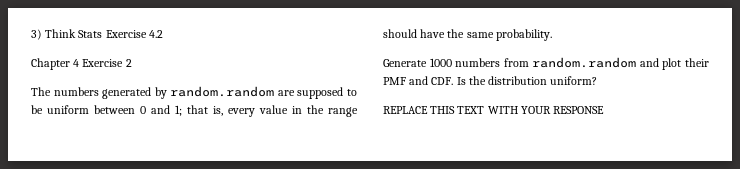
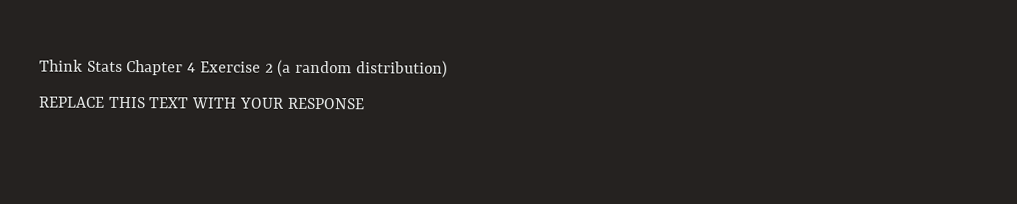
[31,29,42,40] 3) -> (39, 65) none
[105,30,163,38] Exercise 4.2 // -> (123, 66) none
[31,86,357,99] [31,105,358,117] [383,29,552,41] [383,57,709,70] [383,76,598,85] // The numbers generated by random.random are supposed to be uniform between 0 and 1; that is, every value in the range should have the same probability. // Generate 1000 numbers from random.random and plot their PMF and CDF. Is the distribution uniform? -> [277,59,448,78] (a random distribution)

